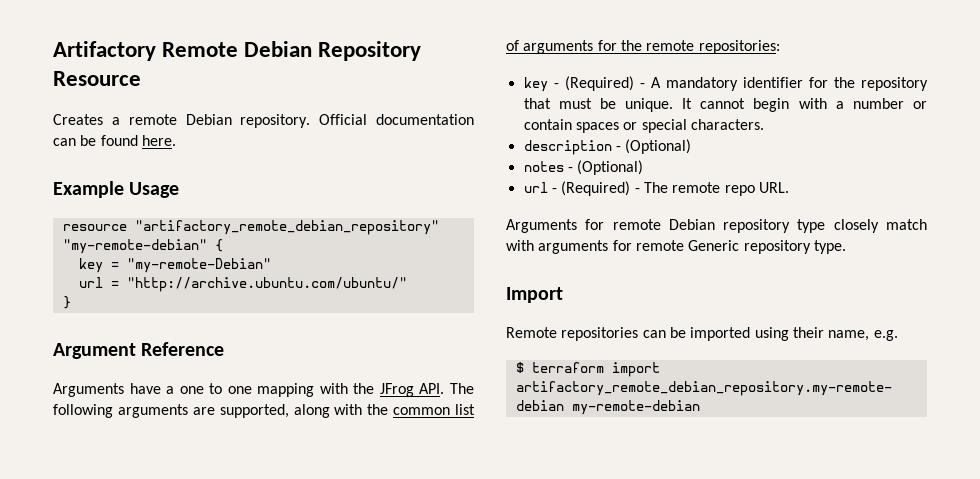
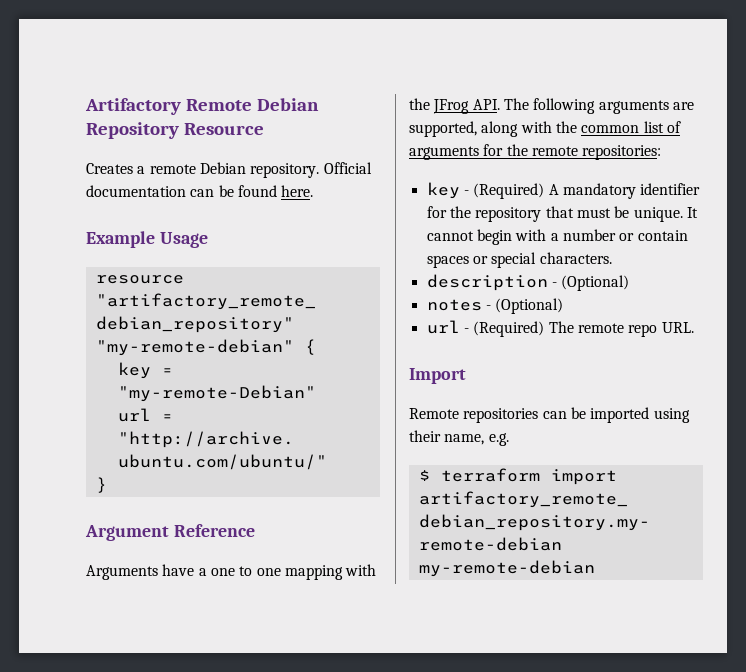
[639,83,645,88] - -> (545, 191) none
[634,188,640,193] - -> (545, 329) none
[506,219,927,233] [506,240,846,254] // Arguments for remote Debian repository type closely match with arguments for remote Generic repository type. -> (694, 327) none

